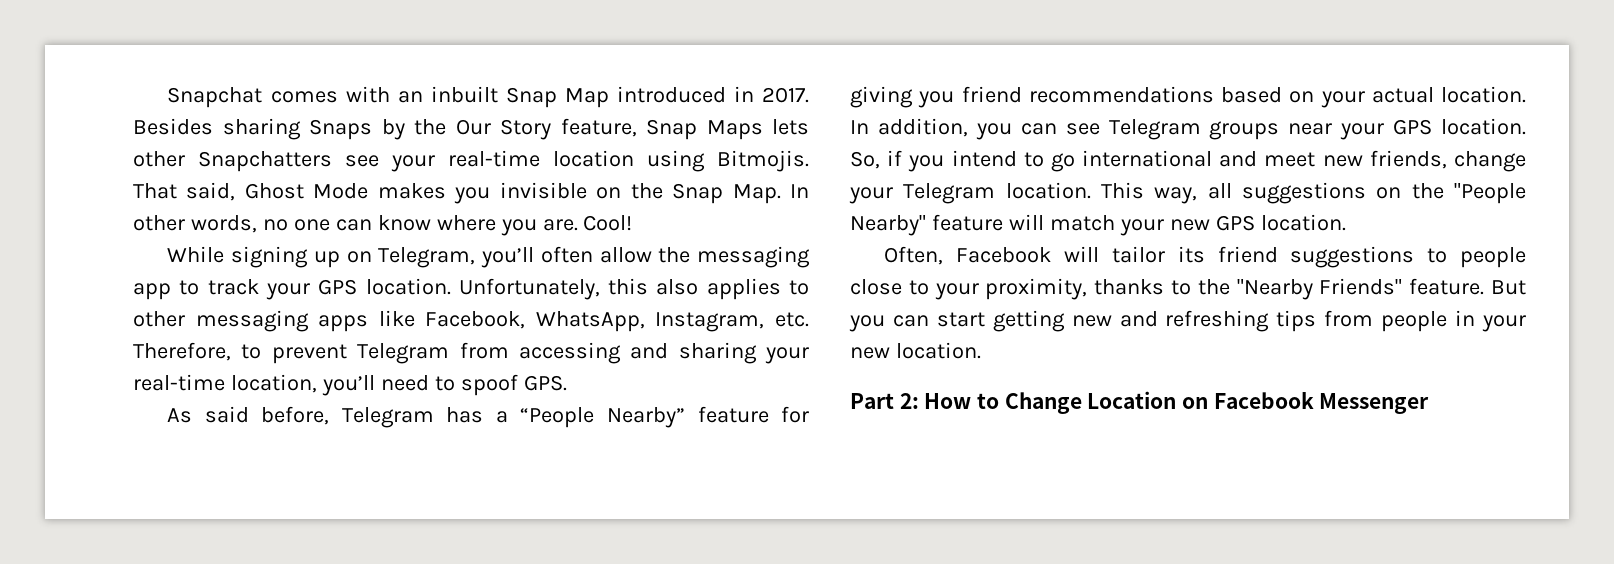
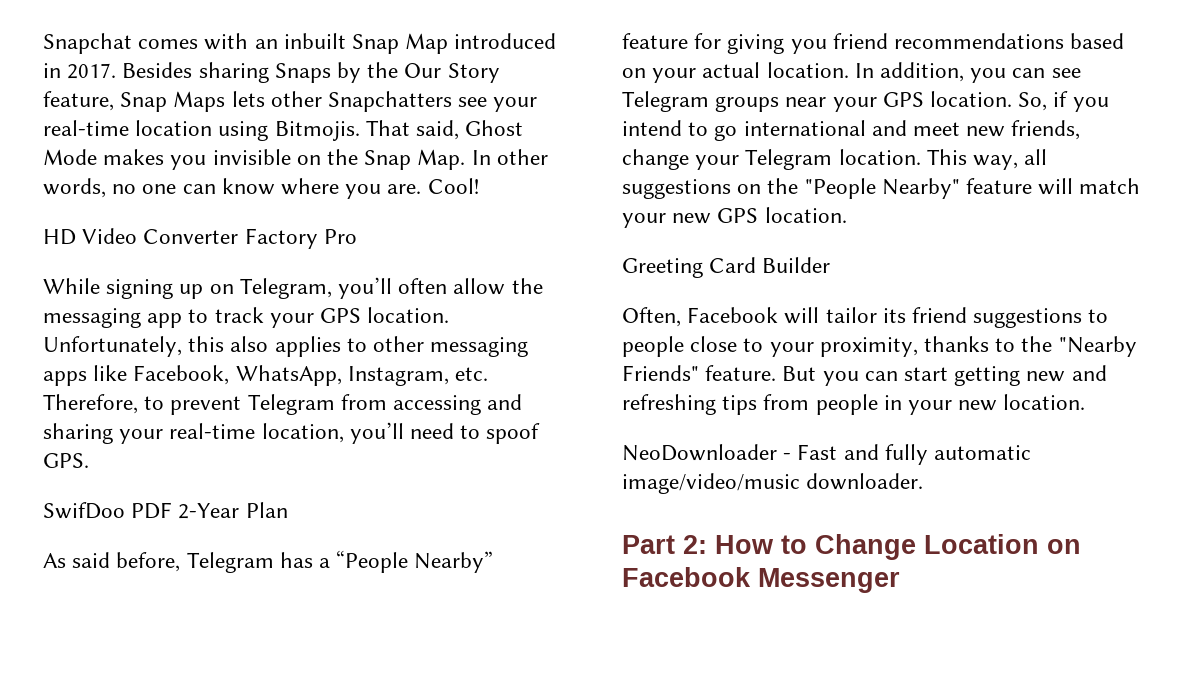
(633, 223) none -> [43,228,357,249] // HD Video Converter Factory Pro
(567, 383) none -> [43,502,288,519] // SwifDoo PDF 2-Year Plan
(1346, 222) none -> [622,257,831,278] // Greeting Card Builder
(981, 350) none -> [622,444,1032,465] [622,473,924,494] // NeoDownloader - Fast and fully automatic image/video/music downloader.

